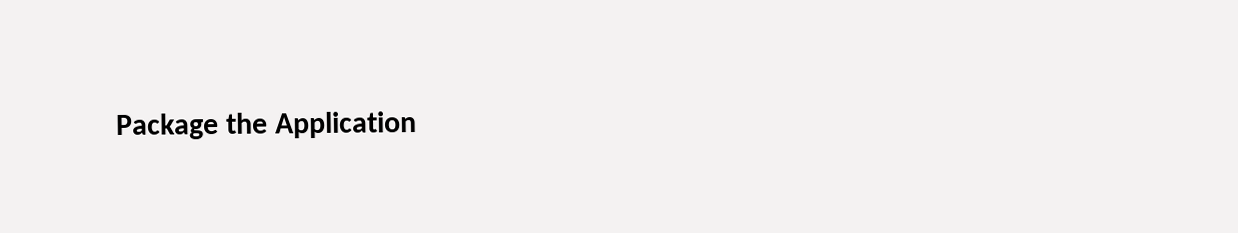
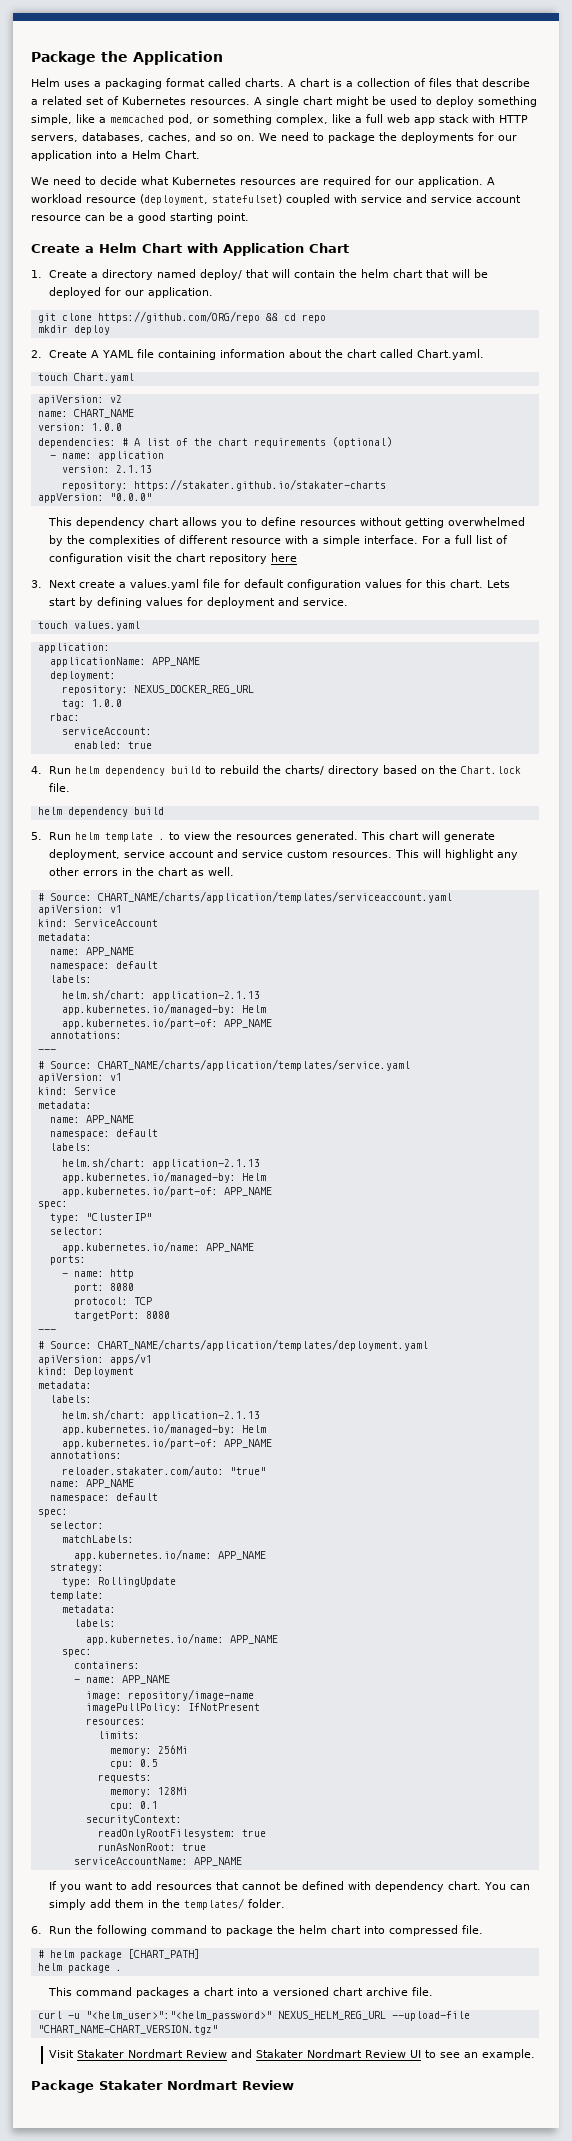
(418, 125) none -> [31,78,530,89] [31,96,537,107] [31,114,528,125] [31,132,517,143] [31,150,200,161] [31,176,495,187] [31,194,521,205] [31,212,249,223] [31,243,349,256] [31,269,489,280] [49,287,214,298] [37,311,326,323] [37,325,110,335] [31,349,485,360] [37,373,134,383] [37,395,122,405] [37,409,134,418] [37,423,122,431] [37,437,392,448] [49,451,164,461] [61,465,152,473] [61,479,386,491] [37,493,152,503] [48,517,526,528] [49,535,509,546] [49,553,298,564] [31,579,511,590] [49,597,349,608] [37,621,140,631] [37,643,110,653] [49,657,200,667] [49,671,116,681] [61,685,254,695] [61,699,122,709] [49,713,80,721] [61,727,152,735] [73,741,152,749] [31,765,522,776] [49,783,71,792] [37,807,164,817] [31,831,496,842] [49,849,519,860] [49,867,235,876] [37,891,452,903] [37,905,122,915] [37,919,158,927] [37,933,92,941] [49,947,134,956] [49,961,158,971] [49,975,92,983] [61,989,260,1001] [61,1003,266,1015] [61,1017,272,1029] [49,1031,122,1039] [37,1049,56,1053] [37,1059,410,1071] [37,1073,122,1083] [37,1087,116,1095] [37,1101,92,1109] [49,1115,134,1124] [49,1129,158,1139] [49,1143,92,1151] [61,1157,260,1169] [61,1171,266,1183] [61,1185,272,1197] [37,1201,68,1209] [49,1213,152,1223] [49,1227,104,1235] [61,1241,254,1253] [49,1255,86,1265] [61,1269,134,1279] [73,1283,134,1293] [73,1297,152,1307] [73,1311,170,1321] [37,1329,56,1333] [37,1339,428,1351] [37,1353,152,1365] [37,1367,134,1377] [37,1381,92,1389] [49,1395,92,1403] [61,1409,260,1421] [61,1423,266,1435] [61,1437,272,1449] [49,1451,122,1459] [61,1465,266,1476] [49,1479,134,1488] [49,1493,158,1503] [37,1509,68,1517] [49,1521,104,1529] [61,1535,134,1543] [73,1549,266,1561] [49,1563,104,1573] [61,1577,176,1587] [49,1591,104,1601] [61,1605,116,1613] [73,1619,116,1627] [85,1633,278,1645] [61,1649,92,1657] [73,1661,140,1669] [73,1675,170,1684] [85,1689,254,1701] [85,1703,260,1713] [85,1718,146,1725] [97,1731,140,1739] [109,1745,188,1756] [109,1759,158,1769] [97,1773,152,1783] [109,1787,188,1797] [109,1801,158,1811] [85,1815,182,1825] [97,1829,266,1839] [97,1843,206,1851] [73,1857,242,1866] [49,1881,531,1892] [49,1898,286,1910] [31,1925,484,1936] [37,1949,200,1960] [37,1963,122,1973] [48,1987,434,1998] [37,2011,470,2021] [37,2025,218,2035] [49,2049,536,2060] [31,2080,294,2093] // Helm uses a packaging format called charts. A chart is a collection of files that describe a related set of Kubernetes resources. A single chart might be used to deploy something simple, like a memcached pod, or something complex, like a full web app stack with HTTP servers, databases, caches, and so on. We need to package the deployments for our application into a Helm Chart. // We need to decide what Kubernetes resources are required for our application. A workload resource (deployment, statefulset) coupled with service and service account resource can be a good starting point. // Create a Helm Chart with Application Chart // 1. Create a directory named deploy/ that will contain the helm chart that will be deployed for our application. // git clone https://github.com/ORG/repo && cd repo // mkdir deploy // 2. Create A YAML file containing information about the chart called Chart.yaml. // touch Chart.yaml // apiVersion: v2 // name: CHART_NAME // version: 1.0.0 // dependencies: # A list of the chart requirements (optional) // - name: application // version: 2.1.13 // repository: https://stakater.github.io/stakater-charts // appVersion: "0.0.0" // This dependency chart allows you to define resources without getting overwhelmed by the complexities of different resource with a simple interface. For a full list of configuration visit the chart repository here // 3. Next create a values.yaml file for default configuration values for this chart. Lets start by defining values for deployment and service. // touch values.yaml // application: // applicationName: APP_NAME // deployment: // repository: NEXUS_DOCKER_REG_URL // tag: 1.0.0 // rbac: // serviceAccount: // enabled: true // 4. Run helm dependency build to rebuild the charts/ directory based on the Chart.lock file. // helm dependency build // 5. Run helm template . to view the resources generated. This chart will generate deployment, service account and service custom resources. This will highlight any other errors in the chart as well. // # Source: CHART_NAME/charts/application/templates/serviceaccount.yaml // apiVersion: v1 // kind: ServiceAccount // metadata: // name: APP_NAME // namespace: default // labels: // helm.sh/chart: application-2.1.13 // app.kubernetes.io/managed-by: Helm // app.kubernetes.io/part-of: APP_NAME // annotations: // --- // # Source: CHART_NAME/charts/application/templates/service.yaml // apiVersion: v1 // kind: Service // metadata: // name: APP_NAME // namespace: default // labels: // helm.sh/chart: application-2.1.13 // app.kubernetes.io/managed-by: Helm // app.kubernetes.io/part-of: APP_NAME // spec: // type: "ClusterIP" // selector: // app.kubernetes.io/name: APP_NAME // ports: // - name: http // port: 8080 // protocol: TCP // targetPort: 8080 // --- // # Source: CHART_NAME/charts/application/templates/deployment.yaml // apiVersion: apps/v1 // kind: Deployment // metadata: // labels: // helm.sh/chart: application-2.1.13 // app.kubernetes.io/managed-by: Helm // app.kubernetes.io/part-of: APP_NAME // annotations: // reloader.stakater.com/auto: "true" // name: APP_NAME // namespace: default // spec: // selector: // matchLabels: // app.kubernetes.io/name: APP_NAME // strategy: // type: RollingUpdate // template: // metadata: // labels: // app.kubernetes.io/name: APP_NAME // spec: // containers: // - name: APP_NAME // image: repository/image-name // imagePullPolicy: IfNotPresent // resources: // limits: // memory: 256Mi // cpu: 0.5 // requests: // memory: 128Mi // cpu: 0.1 // securityContext: // readOnlyRootFilesystem: true // runAsNonRoot: true // serviceAccountName: APP_NAME // If you want to add resources that cannot be defined with dependency chart. You can simply add them in the templates/ folder. // 6. Run the following command to package the helm chart into compressed file. // # helm package [CHART_PATH] // helm package . // This command packages a chart into a versioned chart archive file. // curl -u "<helm_user>":"<helm_password>" NEXUS_HELM_REG_URL --upload-file "CHART_NAME-CHART_VERSION.tgz" // Visit Stakater Nordmart Review and Stakater Nordmart Review UI to see an example. // Package Stakater Nordmart Review

